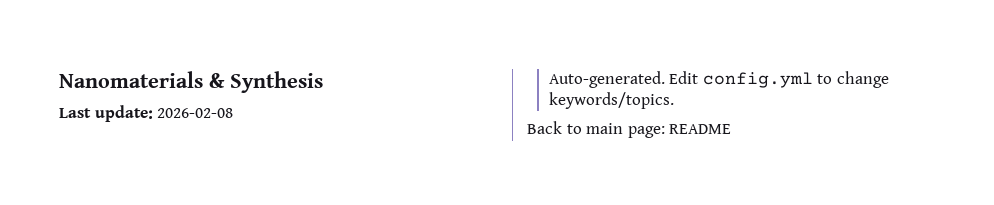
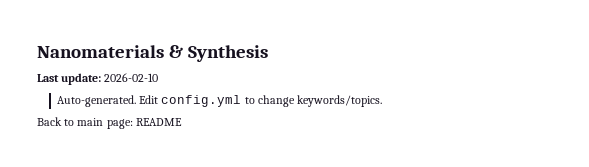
[157,108,234,118] 2026-02-08 -> [104,73,159,82] 2026-02-10

